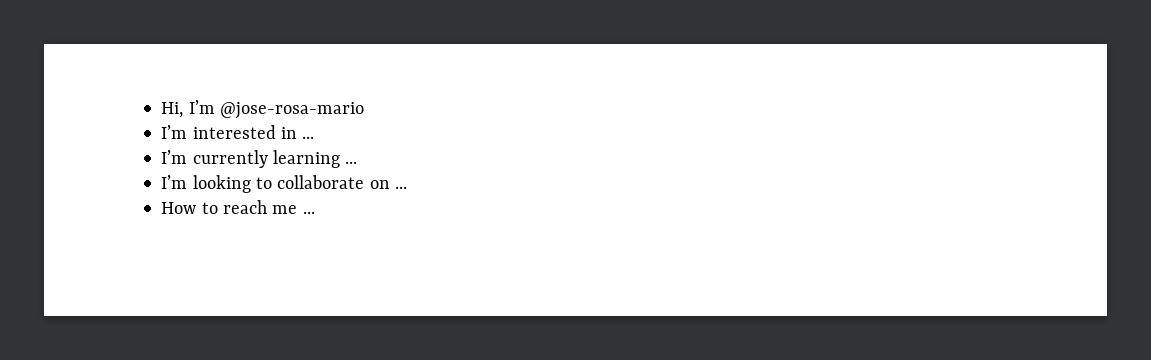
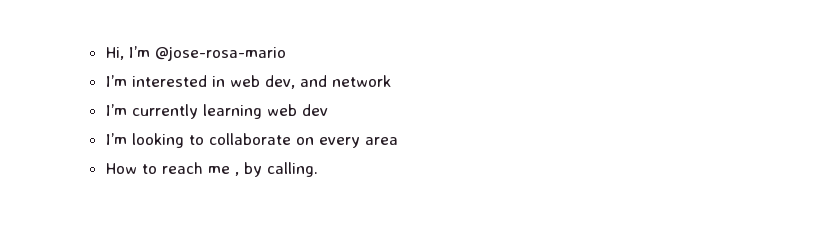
[302,136,315,139] ... -> [229,75,391,89] web dev, and network
[345,161,358,164] ... -> [266,104,328,116] web dev
[394,186,407,189] ... -> [318,137,398,148] every area
[302,211,315,214] ... -> [234,162,318,177] , by calling.

